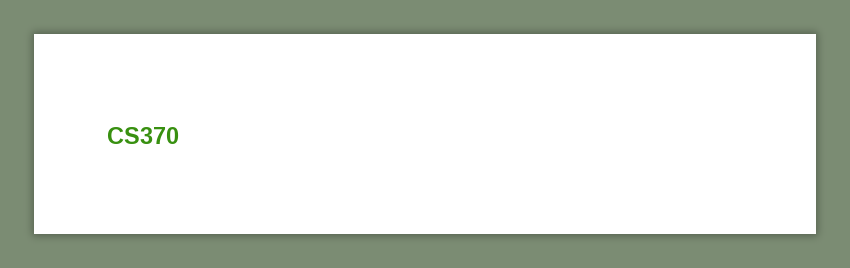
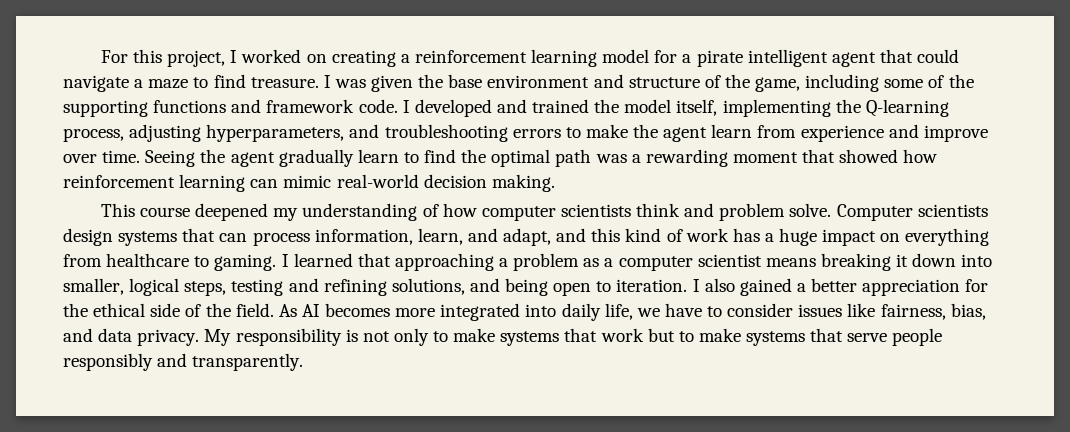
[107,127,179,144] CS370 -> [100,49,960,67] [63,74,974,92] [63,99,949,117] [63,124,988,142] [63,149,938,167] [63,174,555,192] [100,203,988,221] [63,228,990,246] [63,253,993,271] [63,278,989,296] [63,303,986,321] [63,328,943,346] [63,353,304,371] For this project, I worked on creating a reinforcement learning model for a pirate intelligent agent that could navigate a maze to find treasure. I was given the base environment and structure of the game, including some of the supporting functions and framework code. I developed and trained the model itself, implementing the Q-learning process, adjusting hyperparameters, and troubleshooting errors to make the agent learn from experience and improve over time. Seeing the agent gradually learn to find the optimal path was a rewarding moment that showed how reinforcement learning can mimic real-world decision making. // This course deepened my understanding of how computer scientists think and problem solve. Computer scientists design systems that can process information, learn, and adapt, and this kind of work has a huge impact on everything from healthcare to gaming. I learned that approaching a problem as a computer scientist means breaking it down into smaller, logical steps, testing and refining solutions, and being open to iteration. I also gained a better appreciation for the ethical side of the field. As AI becomes more integrated into daily life, we have to consider issues like fairness, bias, and data privacy. My responsibility is not only to make systems that work but to make systems that serve people responsibly and transparently.

